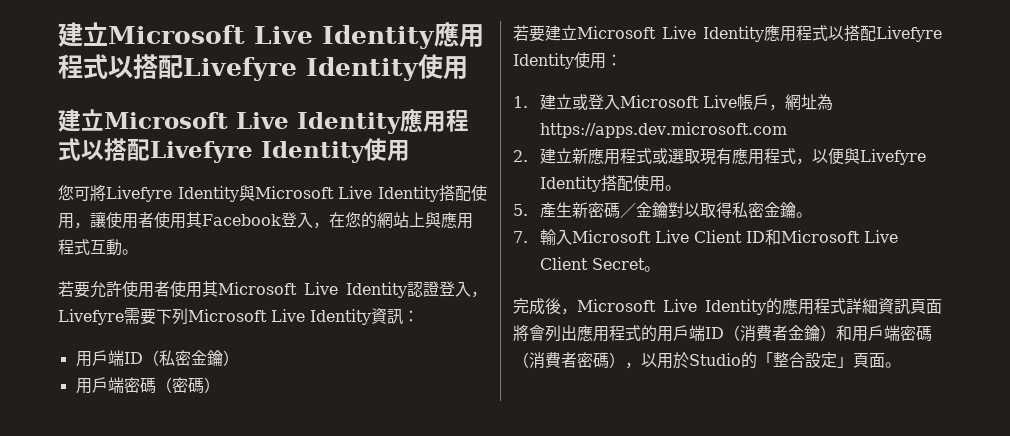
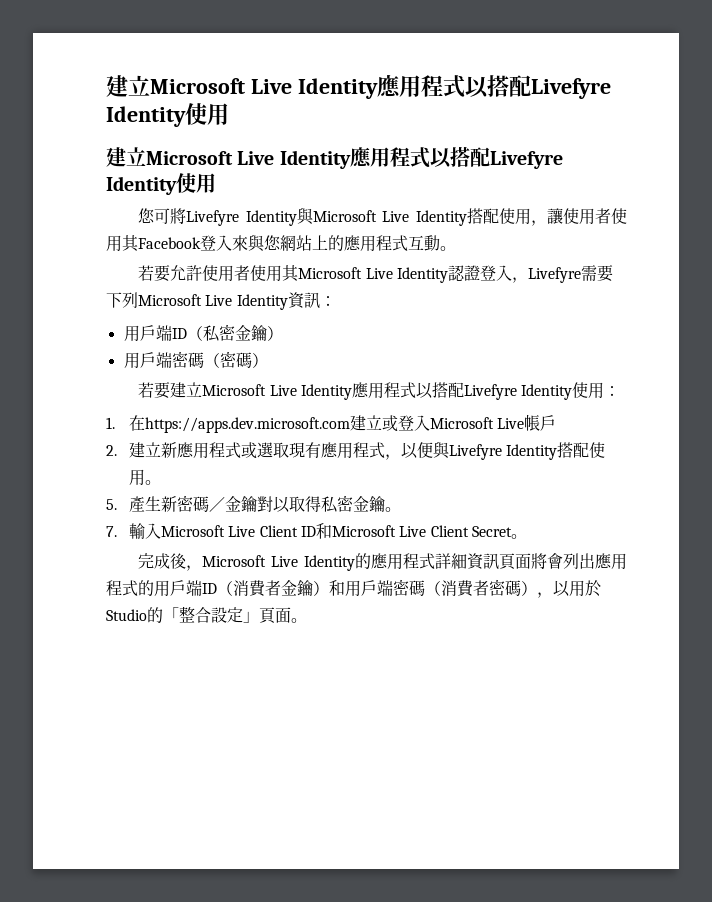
[312,212,441,229] ，在您的網站上與 -> [232,235,344,252] 來與您網站上的
(528, 102) none -> [129,415,351,433] 在https://apps.dev.microsoft.com
[768,94,833,111] [539,122,787,138] ，網址為https://apps.dev.microsoft.com -> (557, 423) none

